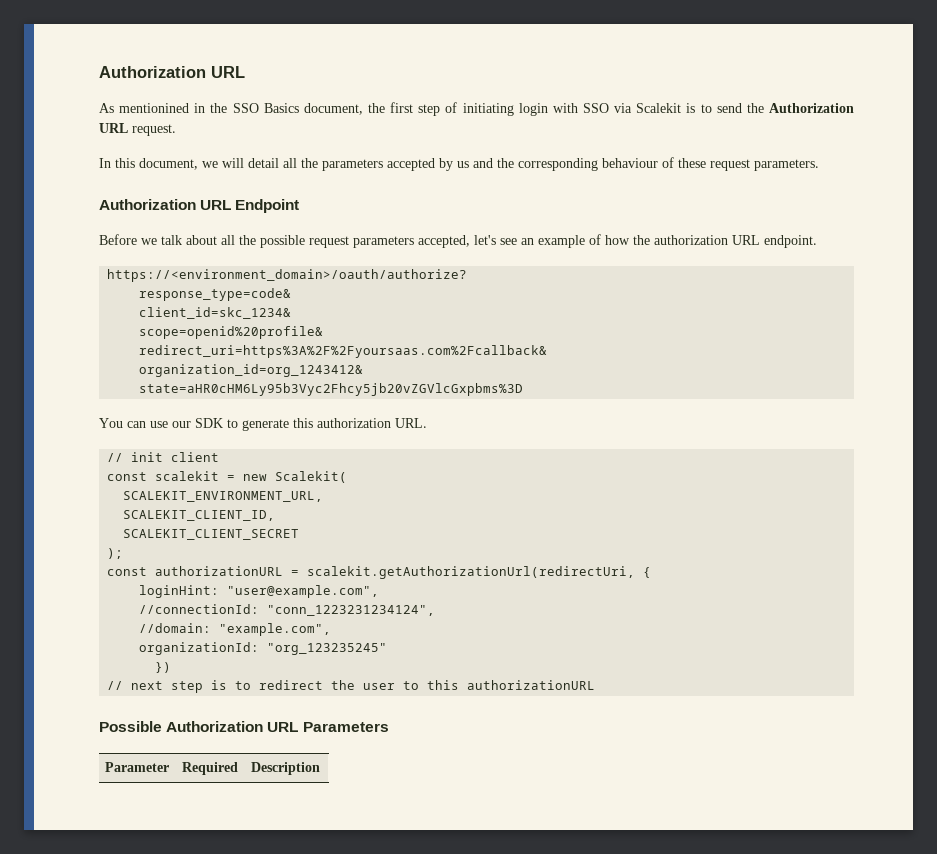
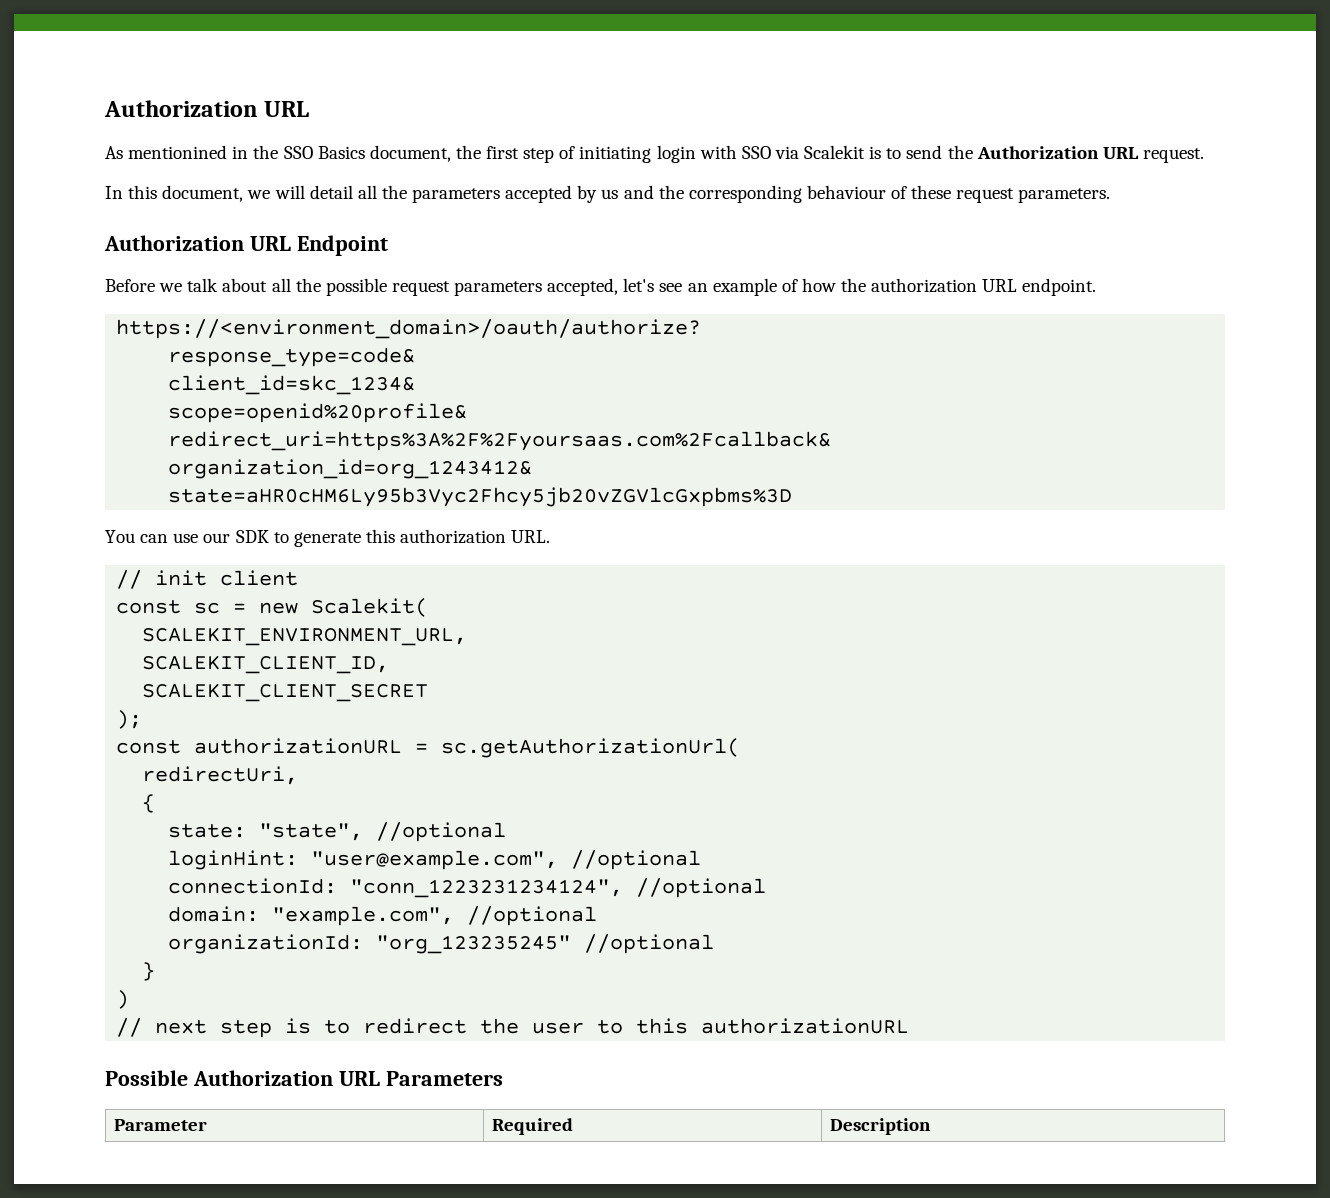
[155,471,220,481] scalekit -> [194,602,221,614] sc
[307,566,636,579] scalekit.getAuthorizationUrl(redirectUri, -> [441,738,741,758] [142,766,299,785] sc.getAuthorizationUrl( // redirectUri, //
(652, 572) none -> [168,822,507,842] // state: "state", //optional
[139,604,260,614] // //connectionId: -> [571,850,702,870] [168,878,338,894] //optional // connectionId:
[139,623,212,633] // //domain: -> [636,878,767,898] [168,906,260,922] //optional // domain:
(332, 629) none -> [467,906,598,926] //optional
[155,662,172,673] // }) -> [584,934,715,954] [142,962,156,981] [116,990,130,1009] //optional // } // )

